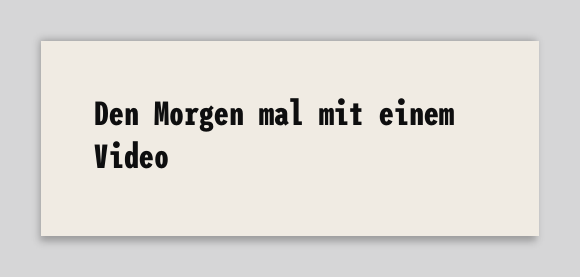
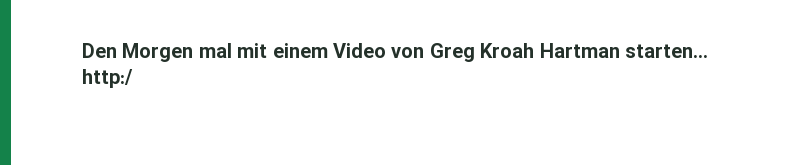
(169, 155) none -> [391,43,708,62] [82,69,133,88] von Greg Kroah Hartman starten... http:/

